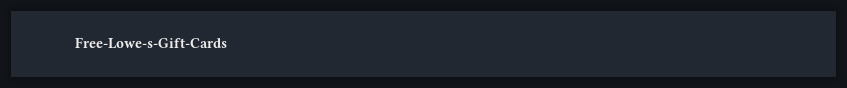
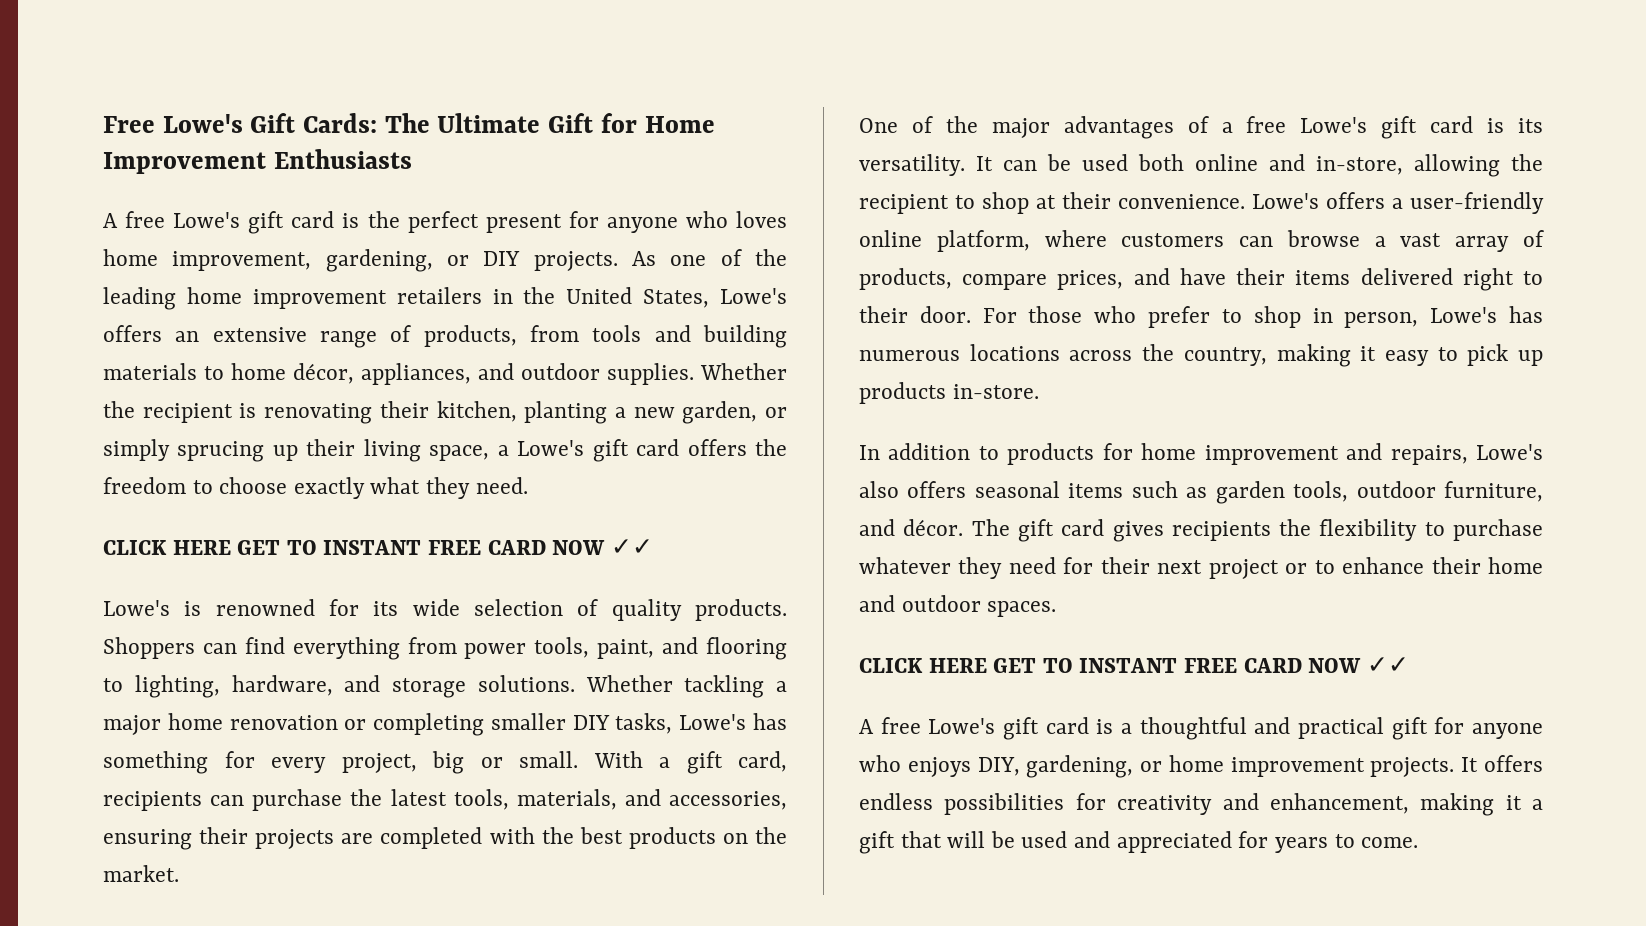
[75,37,227,49] Free-Lowe-s-Gift-Cards -> [103,113,715,133] [103,149,412,174] [103,211,787,234] [103,249,788,272] [103,287,787,310] [103,325,787,348] [103,363,787,385] [103,401,787,424] [103,439,787,462] [103,477,528,499] [103,539,653,555] [103,599,787,621] [103,637,788,660] [103,675,787,698] [103,713,788,736] [103,751,787,774] [103,789,787,811] [103,827,788,850] [103,865,179,882] [859,116,1543,139] [859,154,1543,177] [859,192,1544,214] [859,230,1544,252] [859,268,1543,291] [859,306,1543,328] [859,344,1543,367] [859,382,1039,404] [859,443,1543,465] [859,481,1543,504] [859,519,1543,542] [859,557,1543,579] [859,595,1057,617] [859,657,1409,673] [859,717,1543,740] [859,755,1543,778] [859,793,1543,816] [859,831,1419,854] Free Lowe's Gift Cards: The Ultimate Gift for Home Improvement Enthusiasts // A free Lowe's gift card is the perfect present for anyone who loves home improvement, gardening, or DIY projects. As one of the leading home improvement retailers in the United States, Lowe's offers an extensive range of products, from tools and building materials to home décor, appliances, and outdoor supplies. Whether the recipient is renovating their kitchen, planting a new garden, or simply sprucing up their living space, a Lowe's gift card offers the freedom to choose exactly what they need. // CLICK HERE GET TO INSTANT FREE CARD NOW ✓✓ // Lowe's is renowned for its wide selection of quality products. Shoppers can find everything from power tools, paint, and flooring to lighting, hardware, and storage solutions. Whether tackling a major home renovation or completing smaller DIY tasks, Lowe's has something for every project, big or small. With a gift card, recipients can purchase the latest tools, materials, and accessories, ensuring their projects are completed with the best products on the market. // One of the major advantages of a free Lowe's gift card is its versatility. It can be used both online and in-store, allowing the recipient to shop at their convenience. Lowe's offers a user-friendly online platform, where customers can browse a vast array of products, compare prices, and have their items delivered right to their door. For those who prefer to shop in person, Lowe's has numerous locations across the country, making it easy to pick up products in-store. // In addition to products for home improvement and repairs, Lowe's also offers seasonal items such as garden tools, outdoor furniture, and décor. The gift card gives recipients the flexibility to purchase whatever they need for their next project or to enhance their home and outdoor spaces. // CLICK HERE GET TO INSTANT FREE CARD NOW ✓✓ // A free Lowe's gift card is a thoughtful and practical gift for anyone who enjoys DIY, gardening, or home improvement projects. It offers endless possibilities for creativity and enhancement, making it a gift that will be used and appreciated for years to come.

